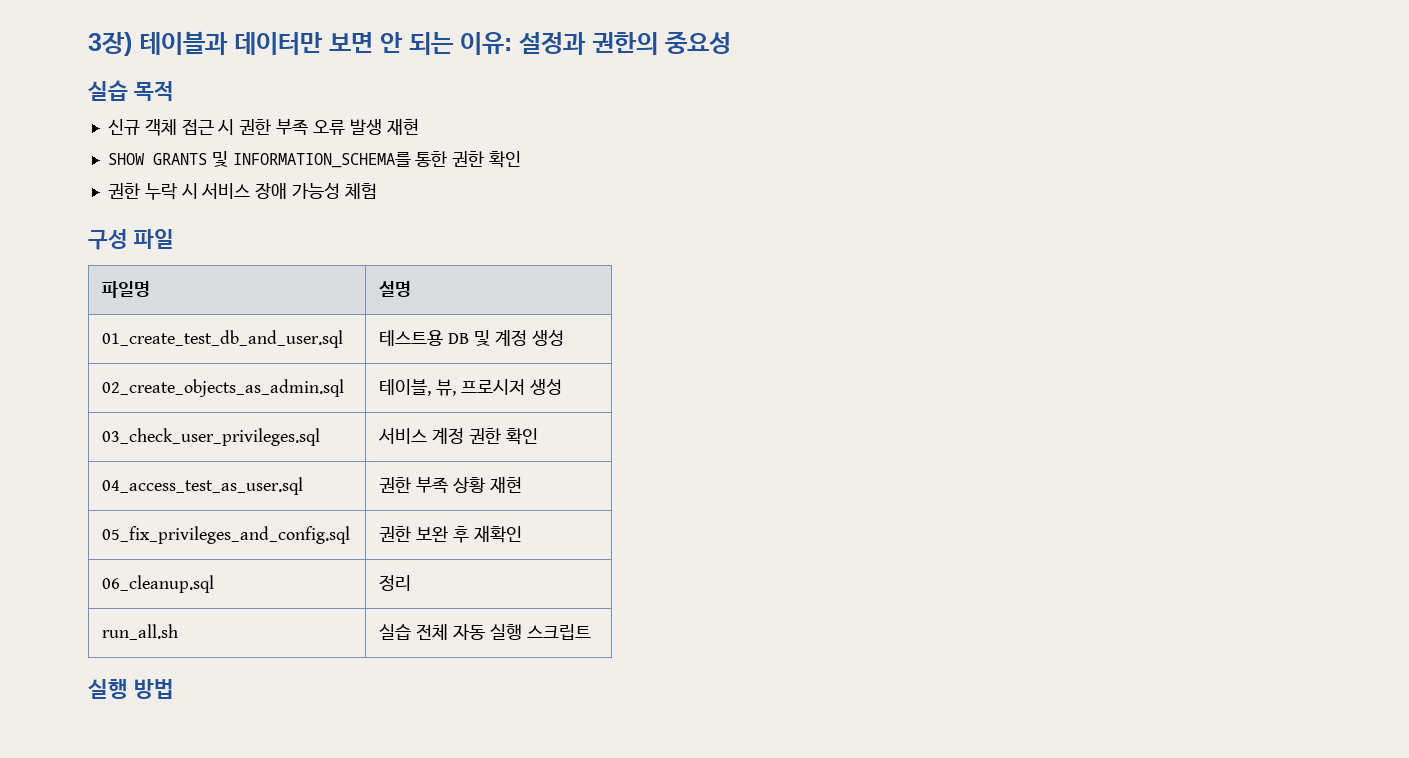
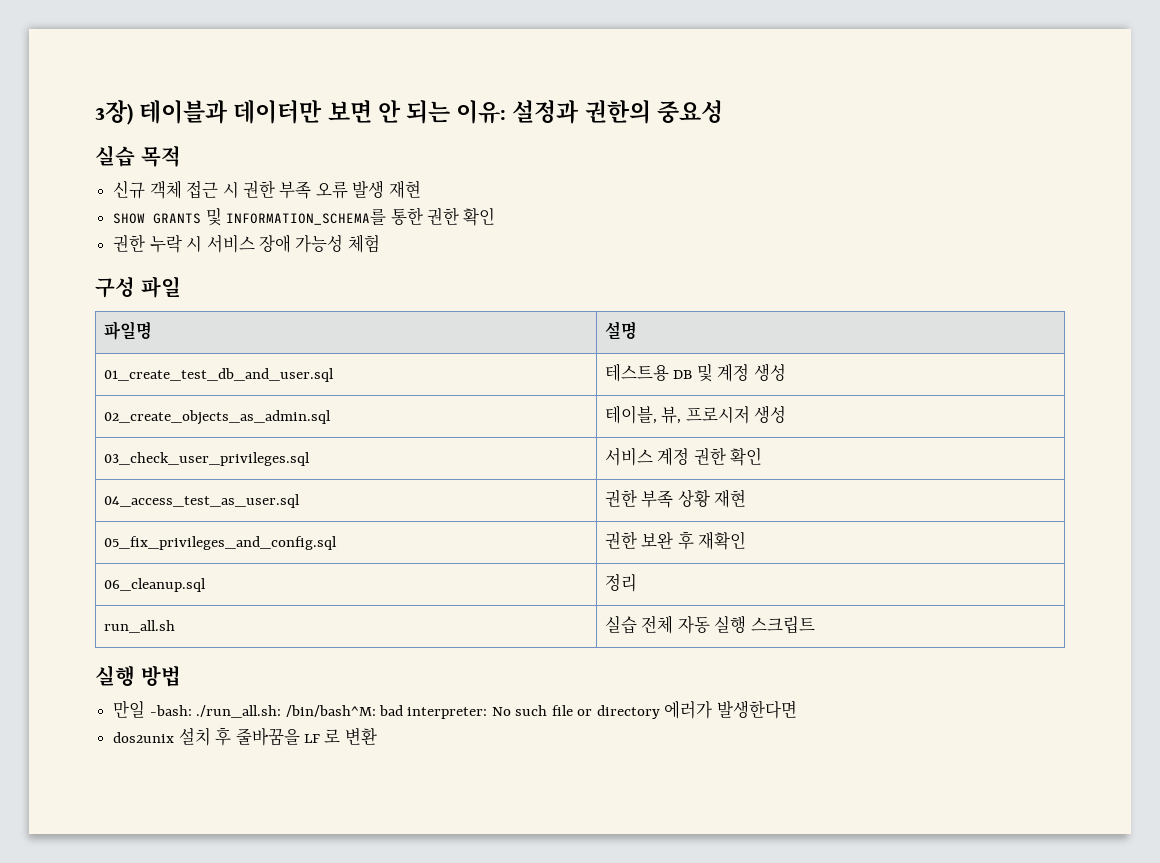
(174, 689) none -> [113,700,797,719] [113,727,377,746] // 만일 -bash: ./run_all.sh: /bin/bash^M: bad interpreter: No such file or directory 에러가 발생한다면 // dos2unix 설치 후 줄바꿈을 LF 로 변환

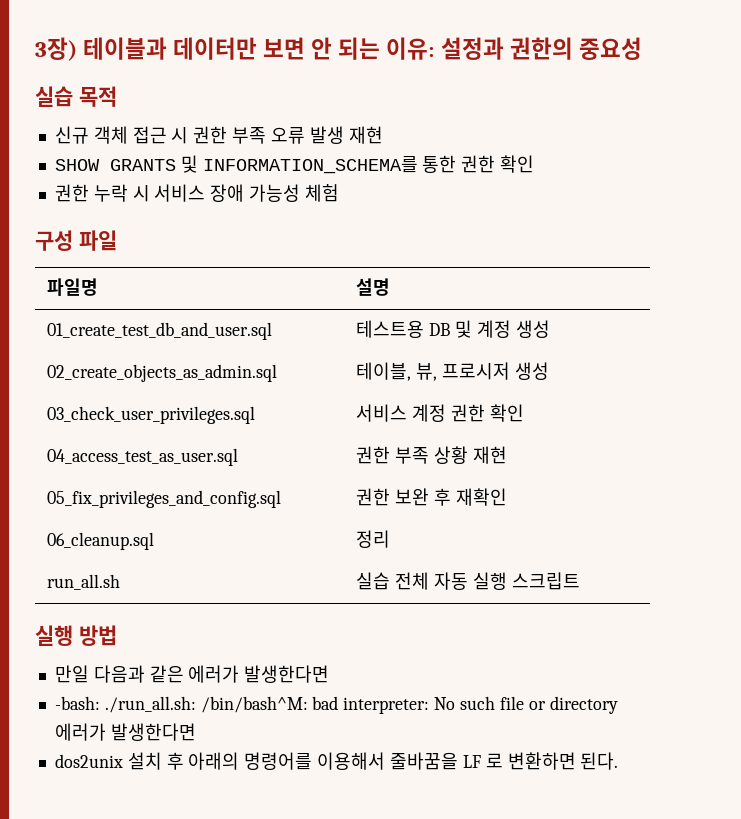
(146, 709) none -> [93,665,330,683] 다음과 같은 에러가 발생한다면 //
(232, 736) none -> [188,752,386,770] 아래의 명령어를 이용해서
[344,727,377,745] 변환 -> [507,752,619,770] 변환하면 된다.

